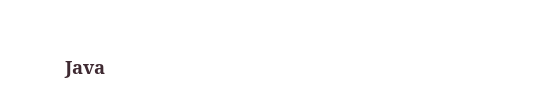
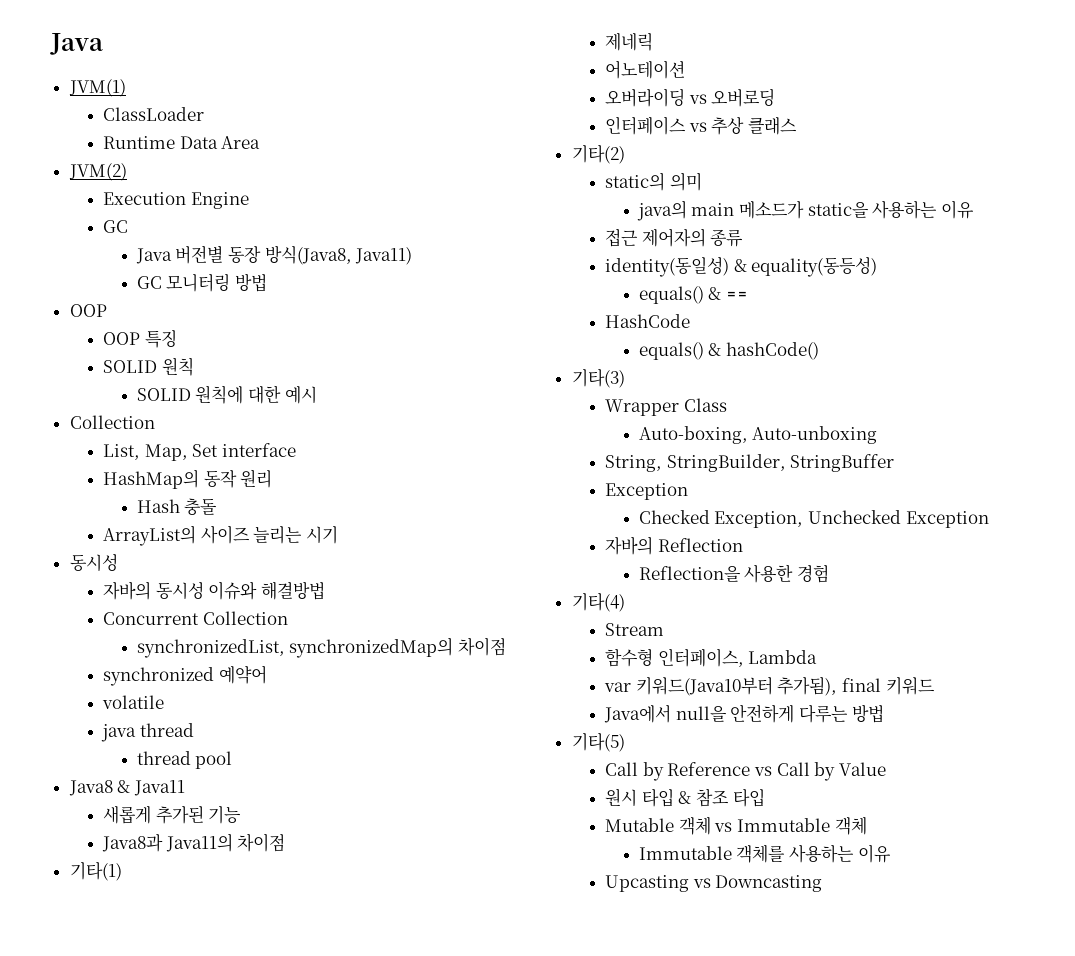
[64,61,105,78] Java -> [50,33,103,55] [68,79,126,97] [103,107,205,121] [103,136,261,149] [68,163,127,181] [103,192,249,209] [103,220,129,233] [135,245,413,265] [136,273,268,292] [69,304,107,317] [103,330,177,348] [103,357,194,376] [136,385,317,404] [69,415,155,429] [103,443,297,461] [103,469,273,489] [136,498,218,515] [103,525,339,546] [69,554,118,571] [103,581,326,600] [103,611,288,625] [136,637,507,658] [103,665,267,686] [102,695,165,709] [101,723,194,742] [136,751,233,769] [68,780,185,796] [103,805,242,824] [102,833,286,852] [69,862,122,881] [605,32,654,51] [605,60,686,79] [605,88,776,107] [605,116,798,135] [571,145,625,164] [605,172,702,191] [636,200,974,221] [605,228,744,247] [605,257,878,277] [638,286,749,304] [605,314,691,328] [638,342,820,360] [571,369,625,388] [605,398,727,416] [638,426,878,444] [605,454,895,472] [605,483,689,500] [638,510,989,528] [605,536,743,555] [638,564,830,583] [571,593,625,612] [605,623,665,636] [605,648,818,667] [604,677,935,696] [604,704,884,723] [571,733,625,752] [605,762,886,781] [605,788,765,807] [605,816,867,835] [638,844,891,863] [605,875,823,892] Java // JVM(1) // ClassLoader // Runtime Data Area // JVM(2) // Execution Engine // GC // Java 버전별 동장 방식(Java8, Java11) // GC 모니터링 방법 // OOP // OOP 특징 // SOLID 원칙 // SOLID 원칙에 대한 예시 // Collection // List, Map, Set interface // HashMap의 동작 원리 // Hash 충돌 // ArrayList의 사이즈 늘리는 시기 // 동시성 // 자바의 동시성 이슈와 해결방법 // Concurrent Collection // synchronizedList, synchronizedMap의 차이점 // synchronized 예약어 // volatile // java thread // thread pool // Java8 & Java11 // 새롭게 추가된 기능 // Java8과 Java11의 차이점 // 기타(1) // 제네릭 // 어노테이션 // 오버라이딩 vs 오버로딩 // 인터페이스 vs 추상 클래스 // 기타(2) // static의 의미 // java의 main 메소드가 static을 사용하는 이유 // 접근 제어자의 종류 // identity(동일성) & equality(동등성) // equals() & == // HashCode // equals() & hashCode() // 기타(3) // Wrapper Class // Auto-boxing, Auto-unboxing // String, StringBuilder, StringBuffer // Exception // Checked Exception, Unchecked Exception // 자바의 Reflection // Reflection을 사용한 경험 // 기타(4) // Stream // 함수형 인터페이스, Lambda // var 키워드(Java10부터 추가됨), final 키워드 // Java에서 null을 안전하게 다루는 방법 // 기타(5) // Call by Reference vs Call by Value // 원시 타입 & 참조 타입 // Mutable 객체 vs Immutable 객체 // Immutable 객체를 사용하는 이유 // Upcasting vs Downcasting

